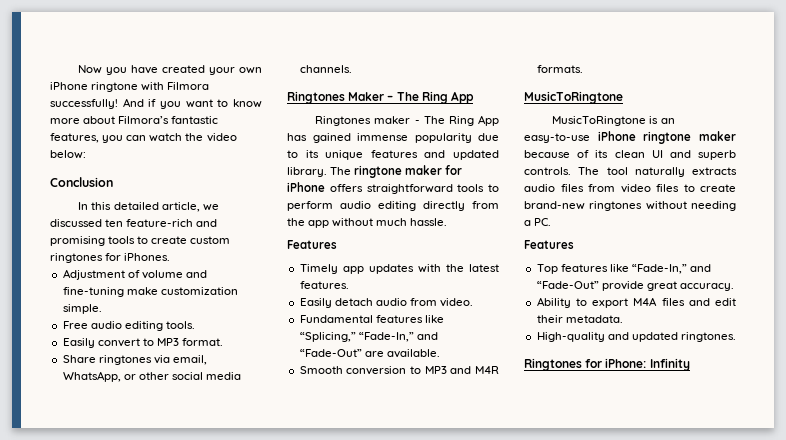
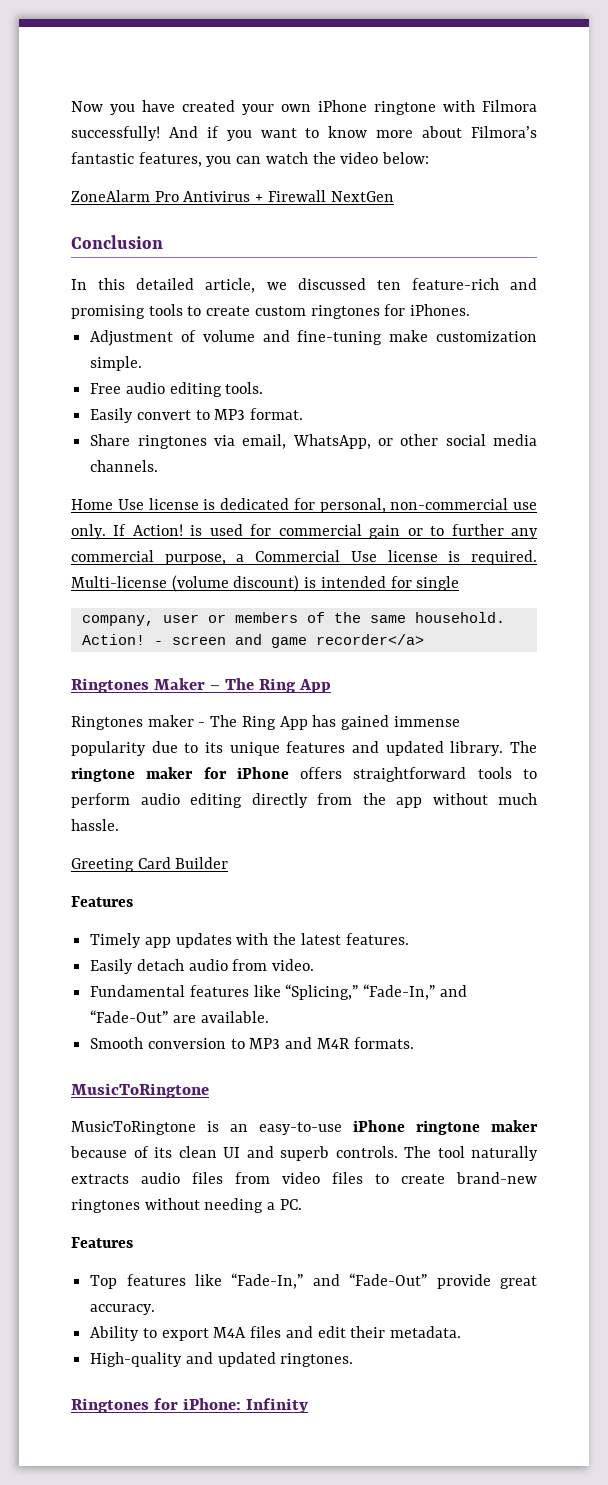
(86, 154) none -> [71,190,394,202] // ZoneAlarm Pro Antivirus + Firewall NextGen
(352, 69) none -> [71,498,537,513] [71,524,538,539] [71,550,537,565] [71,575,460,592] [81,612,505,626] [81,634,424,648] // Home Use license is dedicated for personal, non-commercial use only. If Action! is used for commercial gain or to further any commercial purpose, a Commercial Use license is required. Multi-license (volume discount) is intended for single // company, user or members of the same household. Action! - screen and game recorder</a>
(448, 222) none -> [71,857,229,872] // Greeting Card Builder

